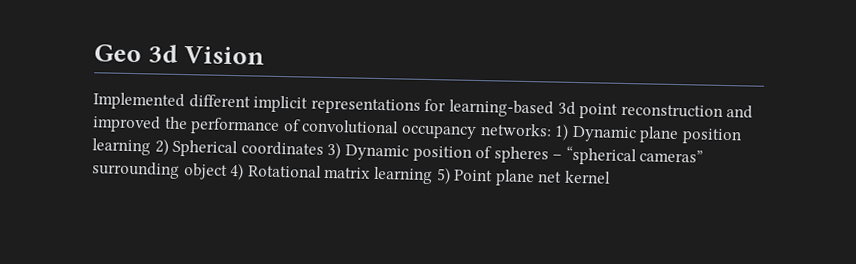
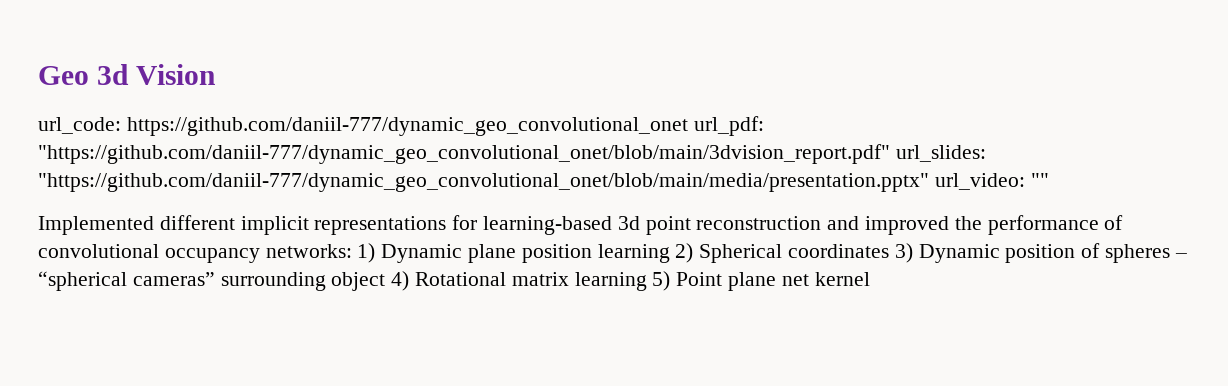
(266, 55) none -> [38,116,764,136] [38,144,986,164] [38,173,1049,192] // url_code: https://github.com/daniil-777/dynamic_geo_convolutional_onet url_pdf: "https://github.com/daniil-777/dynamic_geo_convolutional_onet/blob/main/3dvision_report.pdf" url_slides: "https://github.com/daniil-777/dynamic_geo_convolutional_onet/blob/main/media/presentation.pptx" url_video: ""

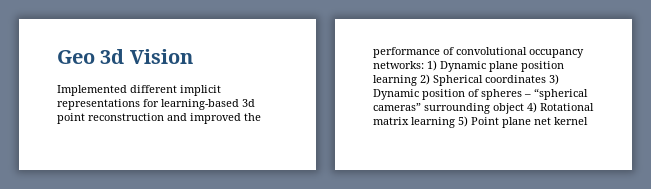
[38,116,764,136] [38,144,986,164] [38,173,1049,192] // url_code: https://github.com/daniil-777/dynamic_geo_convolutional_onet url_pdf: "https://github.com/daniil-777/dynamic_geo_convolutional_onet/blob/main/3dvision_report.pdf" url_slides: "https://github.com/daniil-777/dynamic_geo_convolutional_onet/blob/main/media/presentation.pptx" url_video: "" -> (193, 56) none

